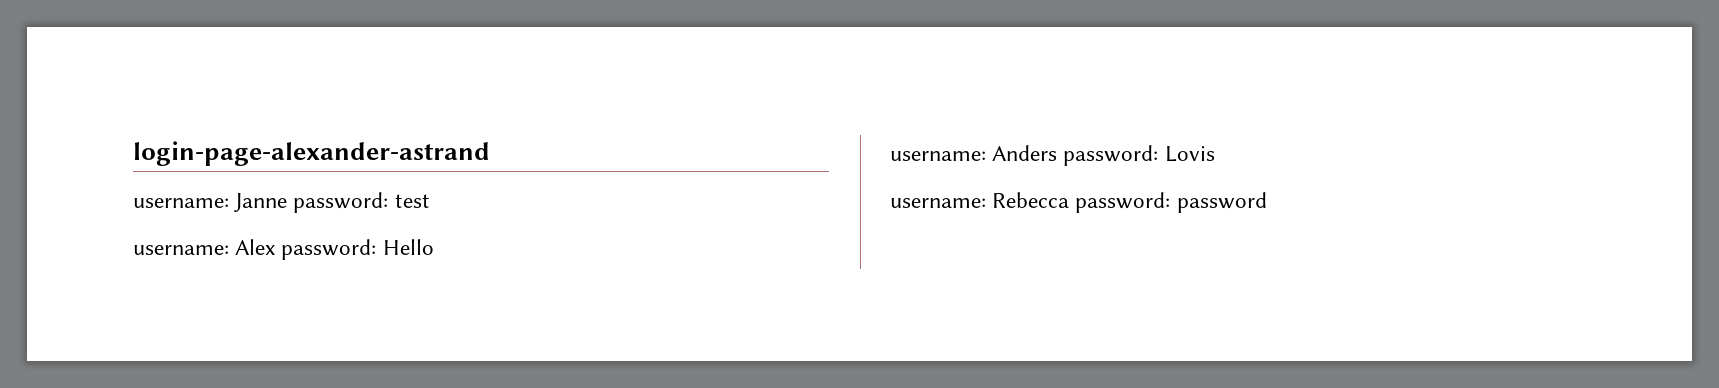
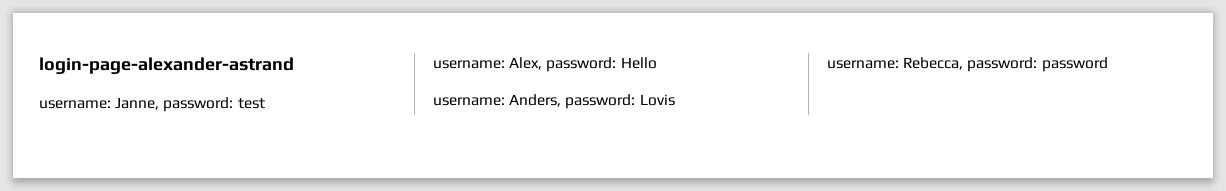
[234,193,288,212] Janne -> [115,97,160,110] Janne,
[235,239,276,255] Alex -> [509,57,543,70] Alex,
[992,145,1058,161] Anders -> [509,94,562,107] Anders,
[992,192,1070,208] Rebecca -> [903,57,964,70] Rebecca,

